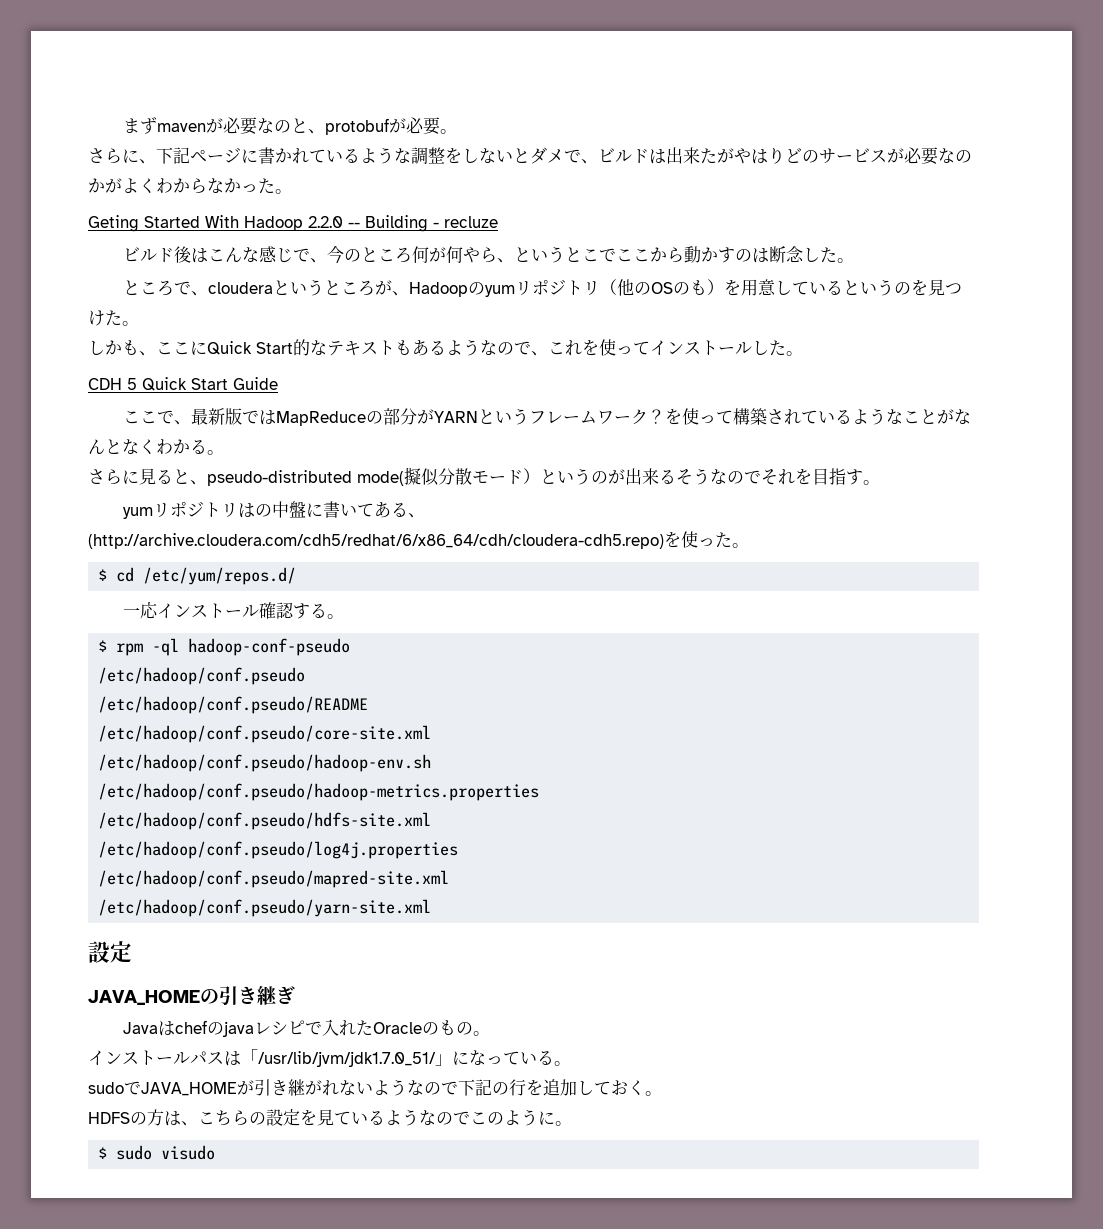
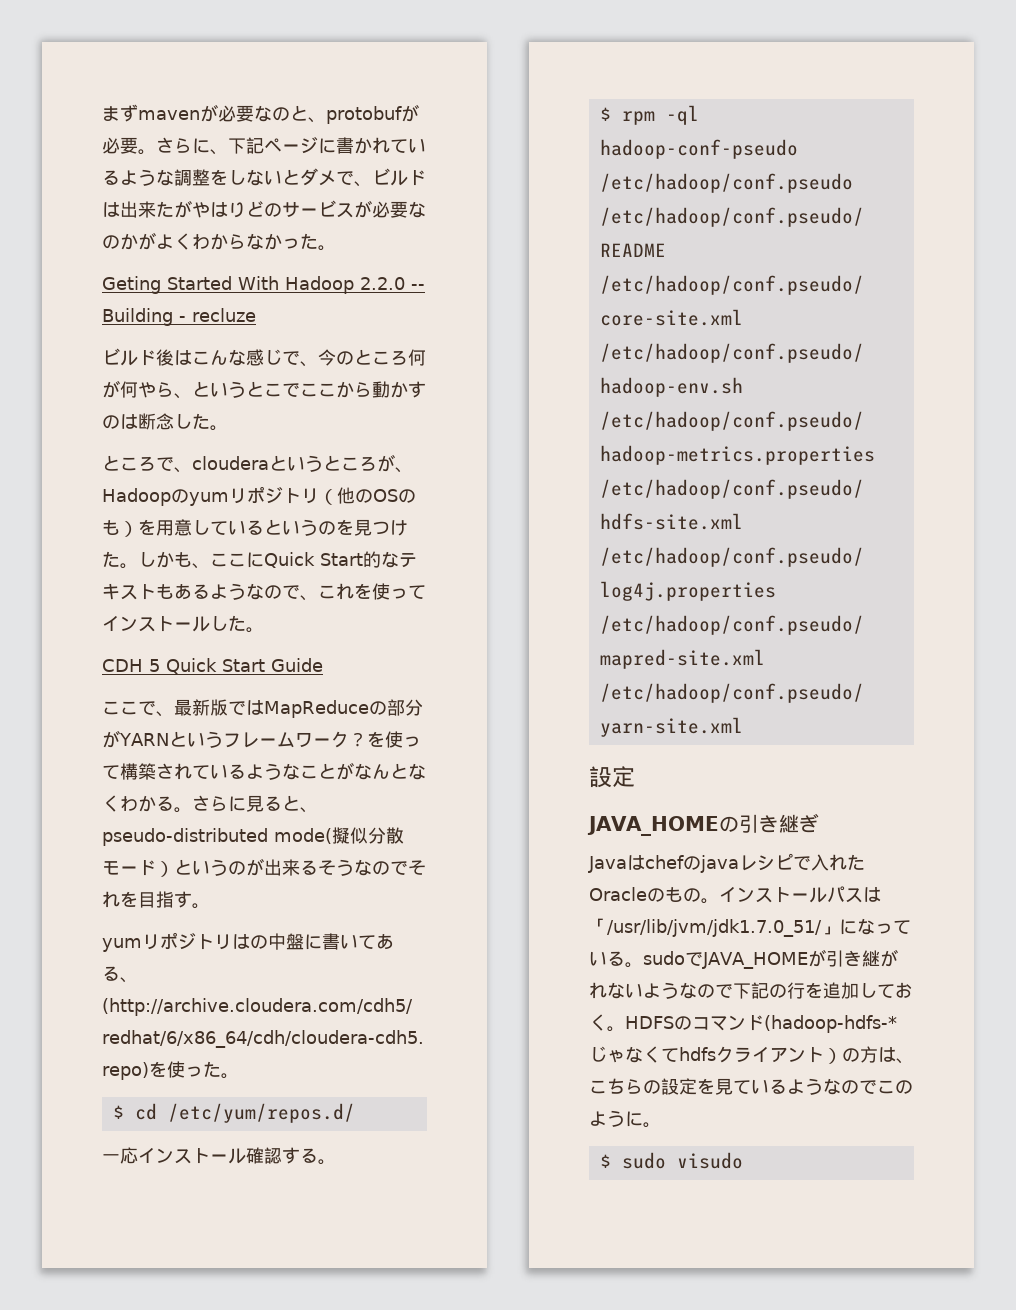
(458, 131) // -> (156, 152) none
(139, 323) // -> (138, 566) none
(224, 452) // -> (192, 810) none
(491, 1033) // -> (719, 901) none
(571, 1063) // -> (643, 965) none
[88,1112,130,1124] // HDFS -> [625,1015,897,1033] [589,1046,842,1064] HDFSのコマンド(hadoop-hdfs-*じゃなくてhdfsクライアント）

